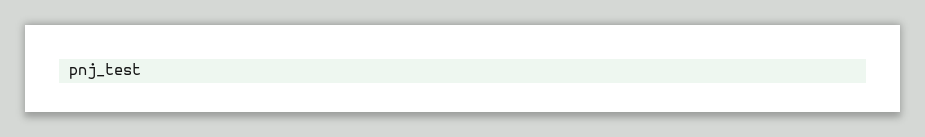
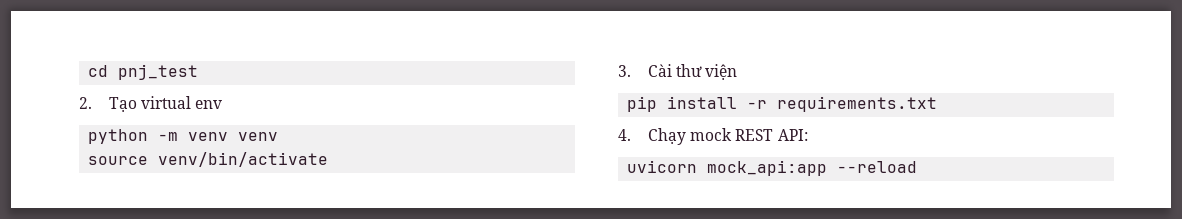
(68, 71) none -> [88,65,109,77] cd
(141, 71) none -> [79,96,223,112] [88,129,279,144] [88,152,329,167] [618,64,738,80] [627,96,938,112] [618,128,808,145] [627,160,918,176] // 2. Tạo virtual env // python -m venv venv // source venv/bin/activate // 3. Cài thư viện // pip install -r requirements.txt // 4. Chạy mock REST API: // uvicorn mock_api:app --reload

